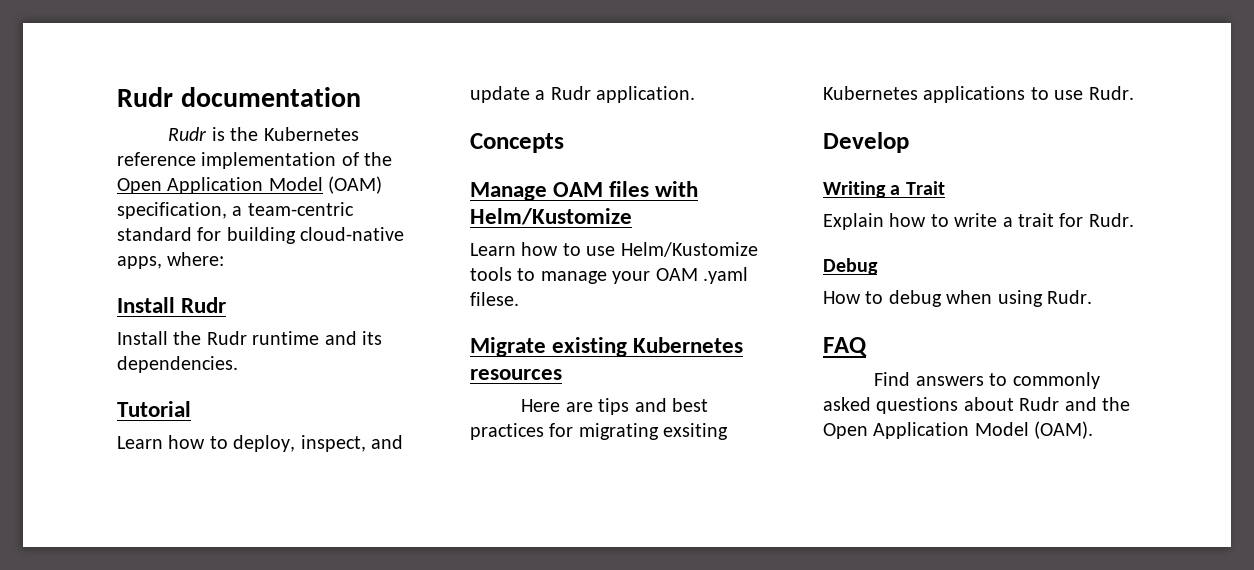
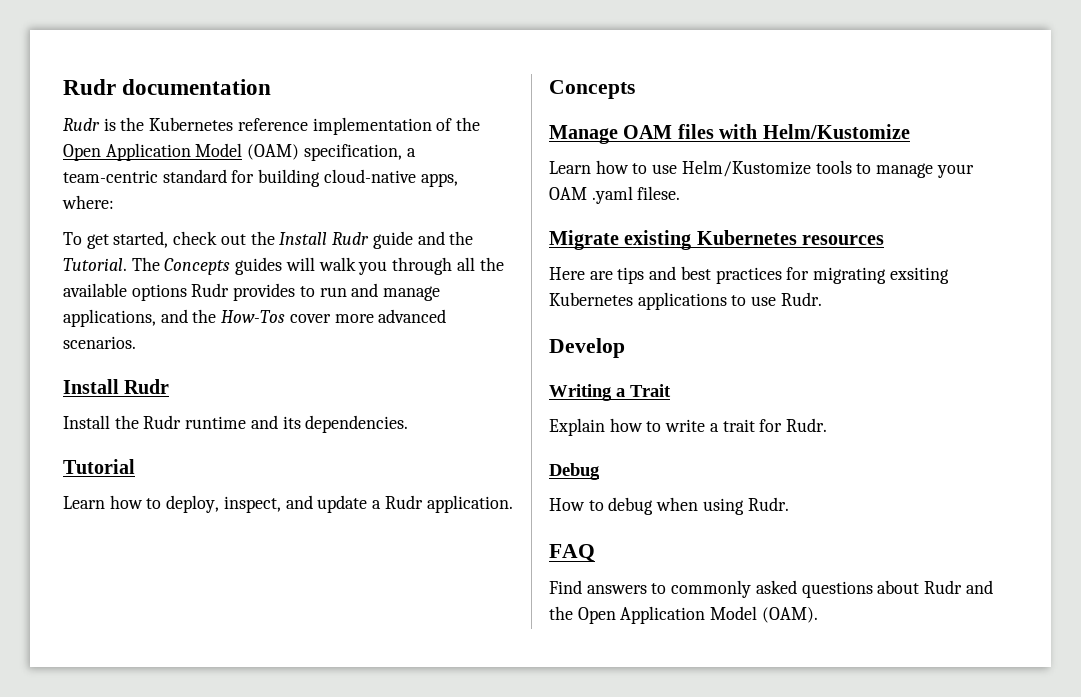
(225, 259) none -> [63,231,474,249] [63,257,504,275] [63,283,441,301] [63,309,447,327] [63,336,136,349] // To get started, check out the Install Rudr guide and the Tutorial. The Concepts guides will walk you through all the available options Rudr provides to run and manage applications, and the How-Tos cover more advanced scenarios.

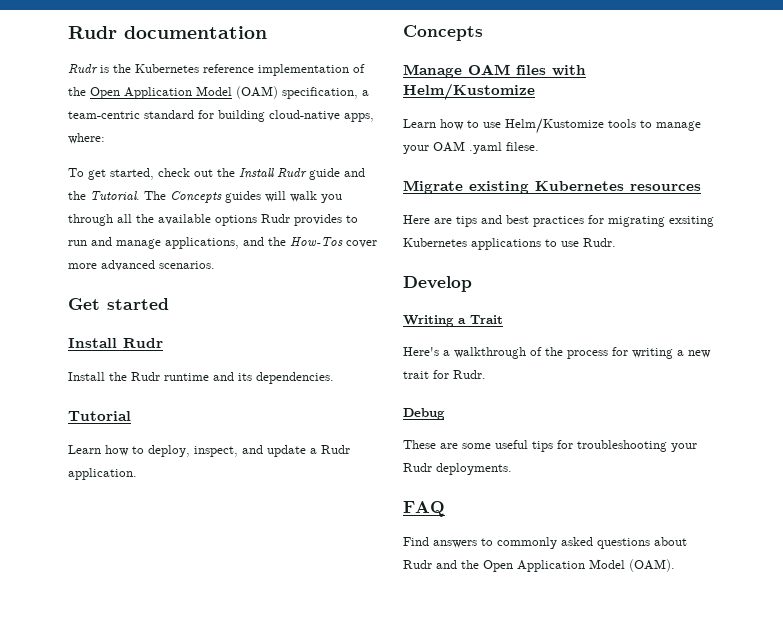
(136, 342) none -> [68,298,169,310] // Get started
[549,418,828,436] [549,463,600,480] [549,497,789,515] Explain how to write a trait for Rudr. // Debug // How to debug when using Rudr. -> [403,347,711,359] [403,370,486,379] [403,408,445,420] [403,440,697,452] [403,463,512,475] Here's a walkthrough of the process for writing a new trait for Rudr. // Debug // These are some useful tips for troubleshooting your Rudr deployments.

